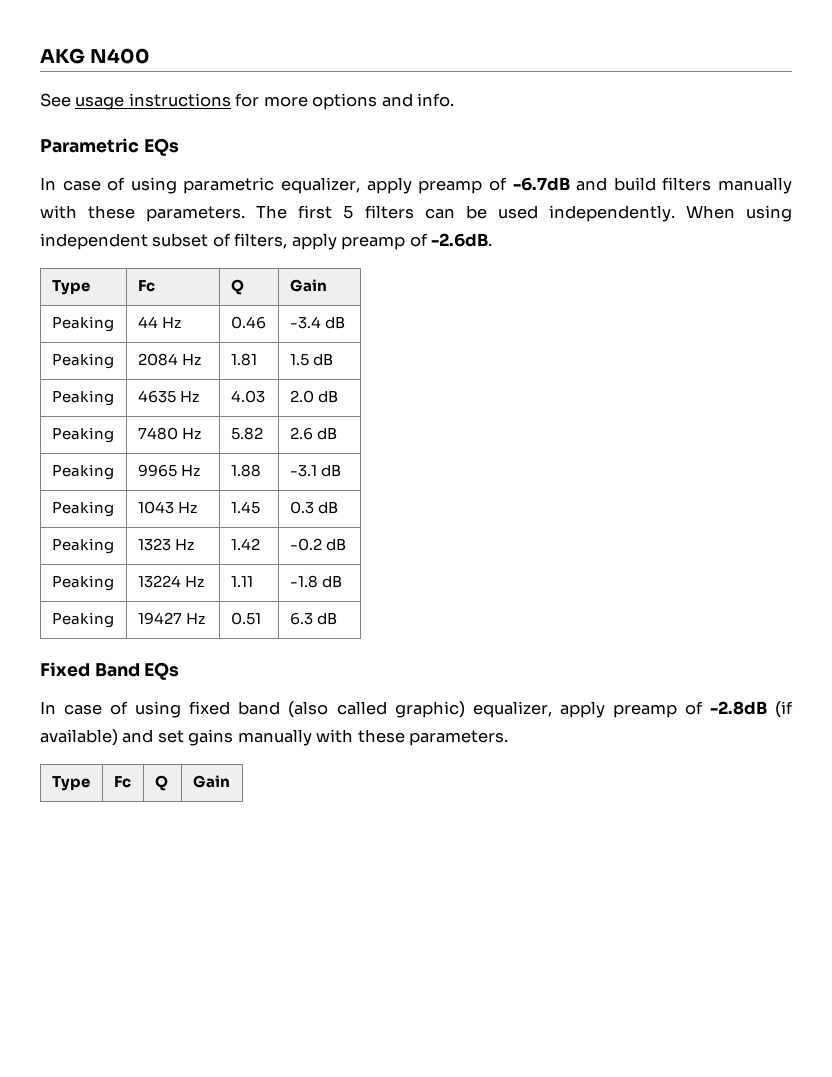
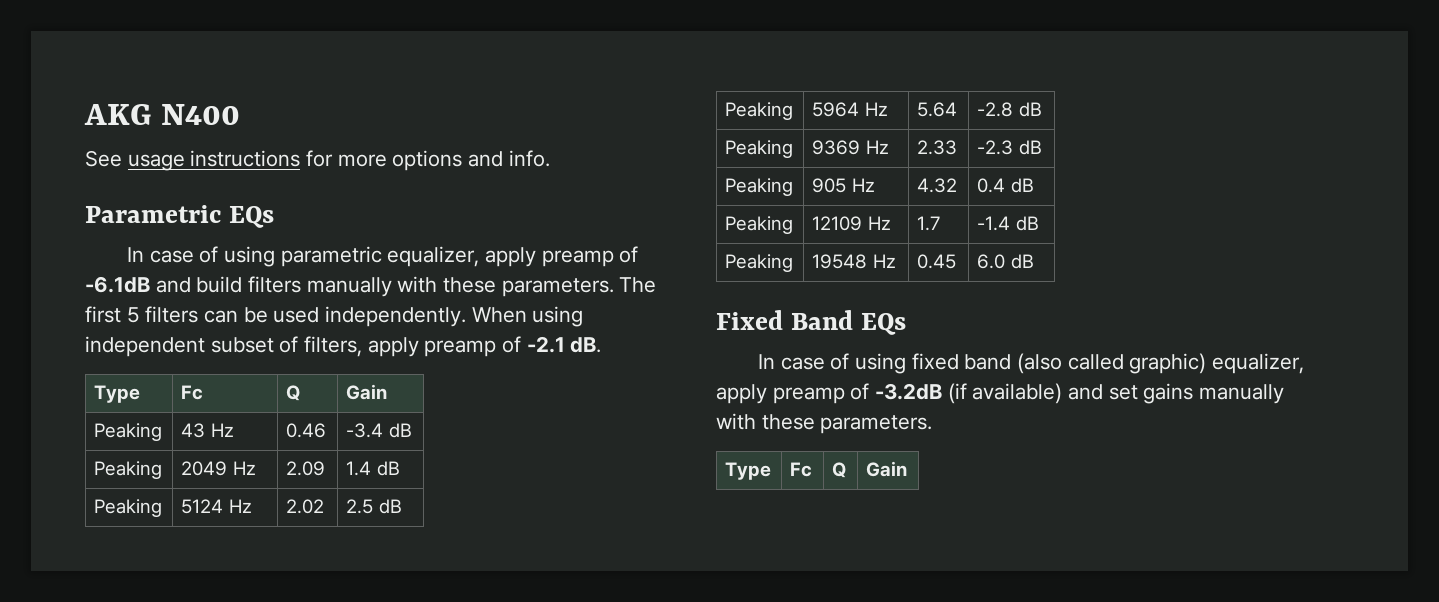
[512,177,570,191] -6.7dB -> [85,276,150,293] -6.1dB
[431,233,493,247] -2.6dB. -> [526,336,602,353] -2.1 dB.
[137,316,158,328] 44 -> [181,423,206,438] 43
[137,353,201,366] [230,353,257,366] [289,354,333,366] [51,390,114,406] [137,390,199,403] [230,390,265,403] [289,390,338,403] [51,427,114,443] [137,427,201,440] [230,427,263,440] [289,427,337,440] [51,464,114,480] [137,464,200,477] [230,464,261,477] [289,465,341,477] [51,501,114,517] [137,501,197,514] [230,501,260,514] [289,501,338,514] [51,538,114,554] [137,538,194,551] [230,538,260,550] [289,538,346,551] [51,575,114,591] [137,575,204,588] [230,576,253,587] [289,575,342,588] [51,612,114,628] [137,612,205,625] [230,612,261,625] [289,612,313,625] 2084 Hz | 1.81 | 1.5 dB // Peaking | 4635 Hz | 4.03 | 2.0 dB // Peaking | 7480 Hz | 5.82 | 2.6 dB // Peaking | 9965 Hz | 1.88 | -3.1 dB // Peaking | 1043 Hz | 1.45 | 0.3 dB // Peaking | 1323 Hz | 1.42 | -0.2 dB // Peaking | 13224 Hz | 1.11 | -1.8 dB // Peaking | 19427 Hz | 0.51 | 6.3 -> [181,461,256,476] [286,461,326,476] [346,461,400,476] [94,499,163,517] [181,499,252,514] [286,499,325,514] [346,499,402,514] [725,102,794,120] [812,102,888,117] [917,102,958,117] [977,102,1042,117] [725,140,794,158] [812,140,889,155] [917,140,958,155] [977,140,1042,155] [725,178,794,196] [812,178,875,193] [917,178,958,193] [977,178,1034,193] [725,216,794,234] [812,216,891,231] [917,216,941,231] [977,216,1039,231] [725,254,794,272] [812,254,896,269] [917,254,957,269] [977,254,1006,269] 2049 Hz | 2.09 | 1.4 dB // Peaking | 5124 Hz | 2.02 | 2.5 dB // Peaking | 5964 Hz | 5.64 | -2.8 dB // Peaking | 9369 Hz | 2.33 | -2.3 dB // Peaking | 905 Hz | 4.32 | 0.4 dB // Peaking | 12109 Hz | 1.7 | -1.4 dB // Peaking | 19548 Hz | 0.45 | 6.0
[709,701,767,715] -2.8dB -> [875,383,943,400] -3.2dB

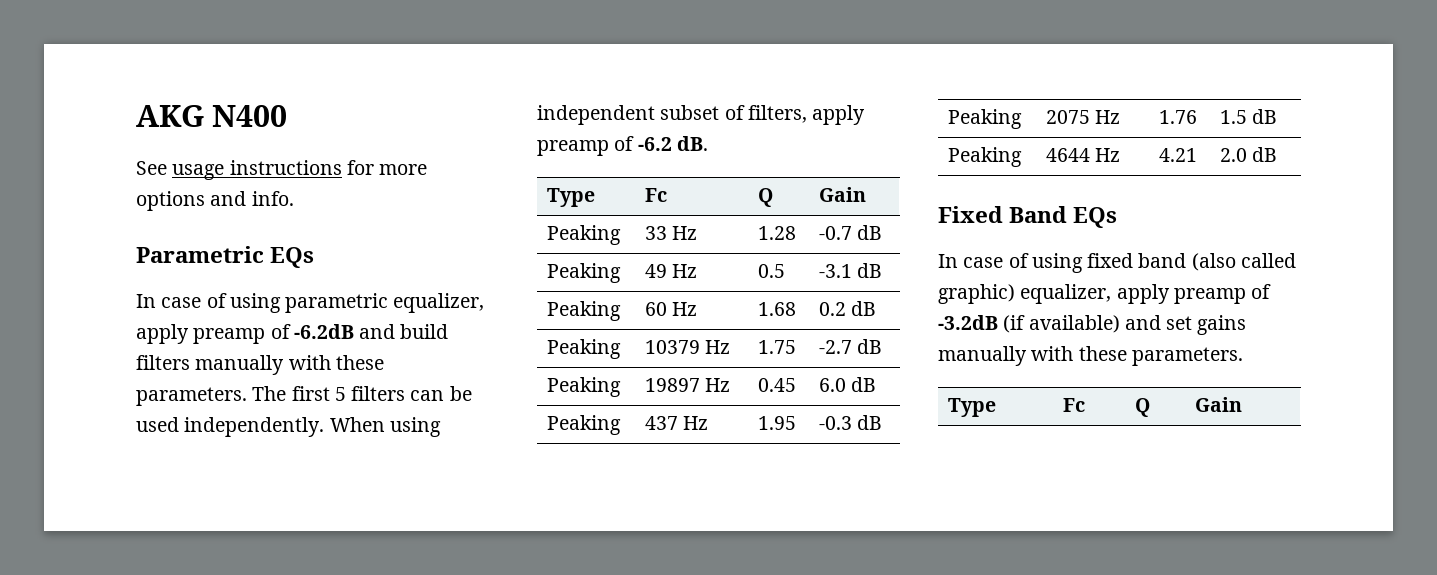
[85,276,150,293] -6.1dB -> [293,324,354,339] -6.2dB
[526,336,565,353] -2.1 -> [637,137,672,151] -6.2
[181,423,234,438] [286,423,327,438] [346,423,412,438] [94,461,163,479] [181,461,256,476] [286,461,326,476] [346,461,400,476] [94,499,163,517] [181,499,252,514] [286,499,325,514] [346,499,402,514] [725,102,794,120] [812,102,888,117] [917,102,958,117] [977,102,1042,117] [725,140,794,158] [812,140,889,155] [917,140,958,155] [977,140,1042,155] [725,178,794,196] [812,178,875,193] [917,178,958,193] [977,178,1034,193] [725,216,794,234] [812,216,891,231] [917,216,941,231] [977,216,1039,231] [725,254,794,272] [812,254,896,269] [917,254,957,269] [977,254,1006,269] 43 Hz | 0.46 | -3.4 dB // Peaking | 2049 Hz | 2.09 | 1.4 dB // Peaking | 5124 Hz | 2.02 | 2.5 dB // Peaking | 5964 Hz | 5.64 | -2.8 dB // Peaking | 9369 Hz | 2.33 | -2.3 dB // Peaking | 905 Hz | 4.32 | 0.4 dB // Peaking | 12109 Hz | 1.7 | -1.4 dB // Peaking | 19548 Hz | 0.45 | 6.0 -> [644,226,697,240] [757,226,796,240] [818,225,882,240] [546,263,621,283] [644,264,697,278] [757,264,785,278] [818,263,882,278] [546,301,621,321] [644,302,697,316] [757,302,796,316] [818,301,876,316] [546,339,621,359] [644,340,730,354] [757,340,796,354] [818,339,882,354] [546,377,621,397] [644,378,730,392] [757,378,796,392] [818,377,876,392] [546,415,621,435] [644,416,708,430] [757,416,796,430] [818,415,882,430] [947,109,1022,129] [1045,110,1120,124] [1158,110,1197,124] [1219,109,1277,124] [947,147,1022,167] [1045,148,1120,162] [1158,148,1197,162] [1219,148,1247,162] 33 Hz | 1.28 | -0.7 dB // Peaking | 49 Hz | 0.5 | -3.1 dB // Peaking | 60 Hz | 1.68 | 0.2 dB // Peaking | 10379 Hz | 1.75 | -2.7 dB // Peaking | 19897 Hz | 0.45 | 6.0 dB // Peaking | 437 Hz | 1.95 | -0.3 dB // Peaking | 2075 Hz | 1.76 | 1.5 dB // Peaking | 4644 Hz | 4.21 | 2.0

